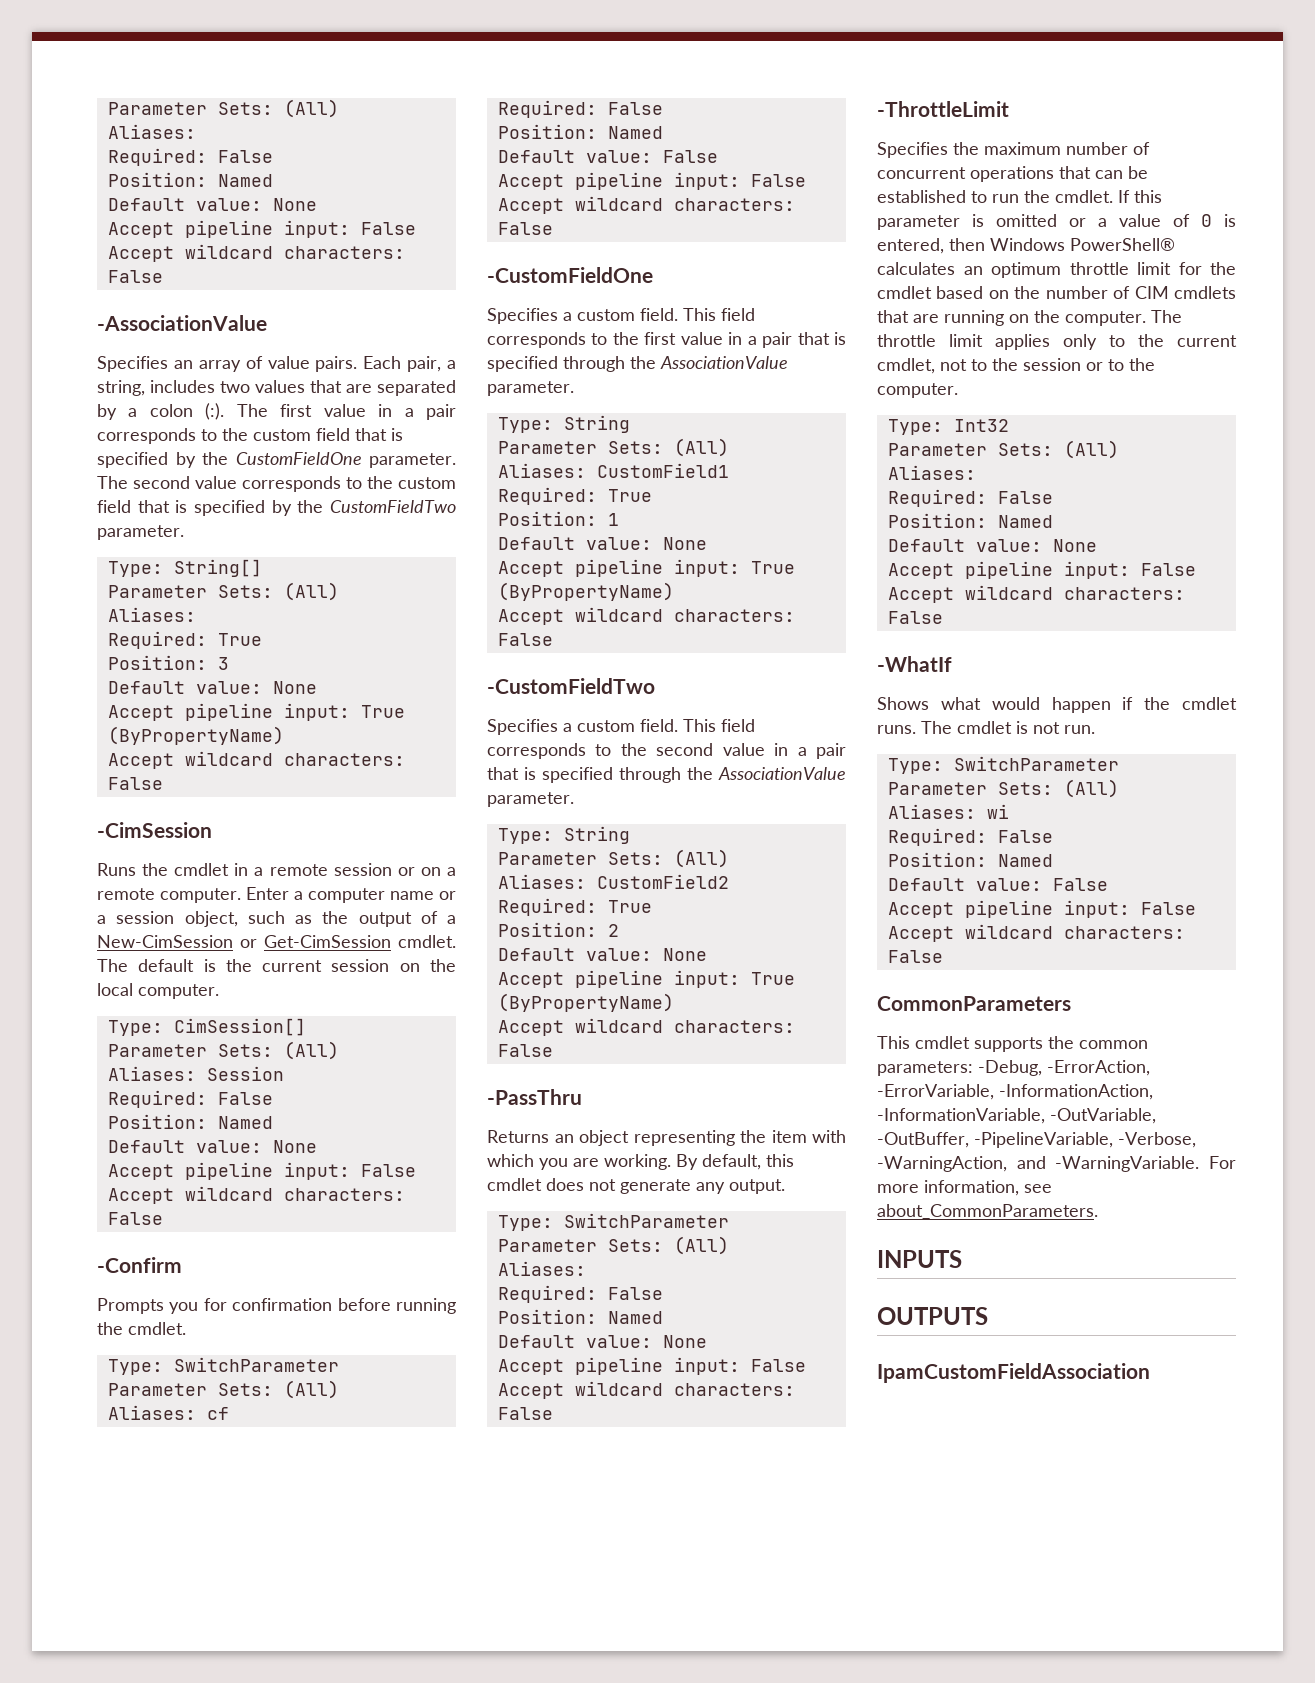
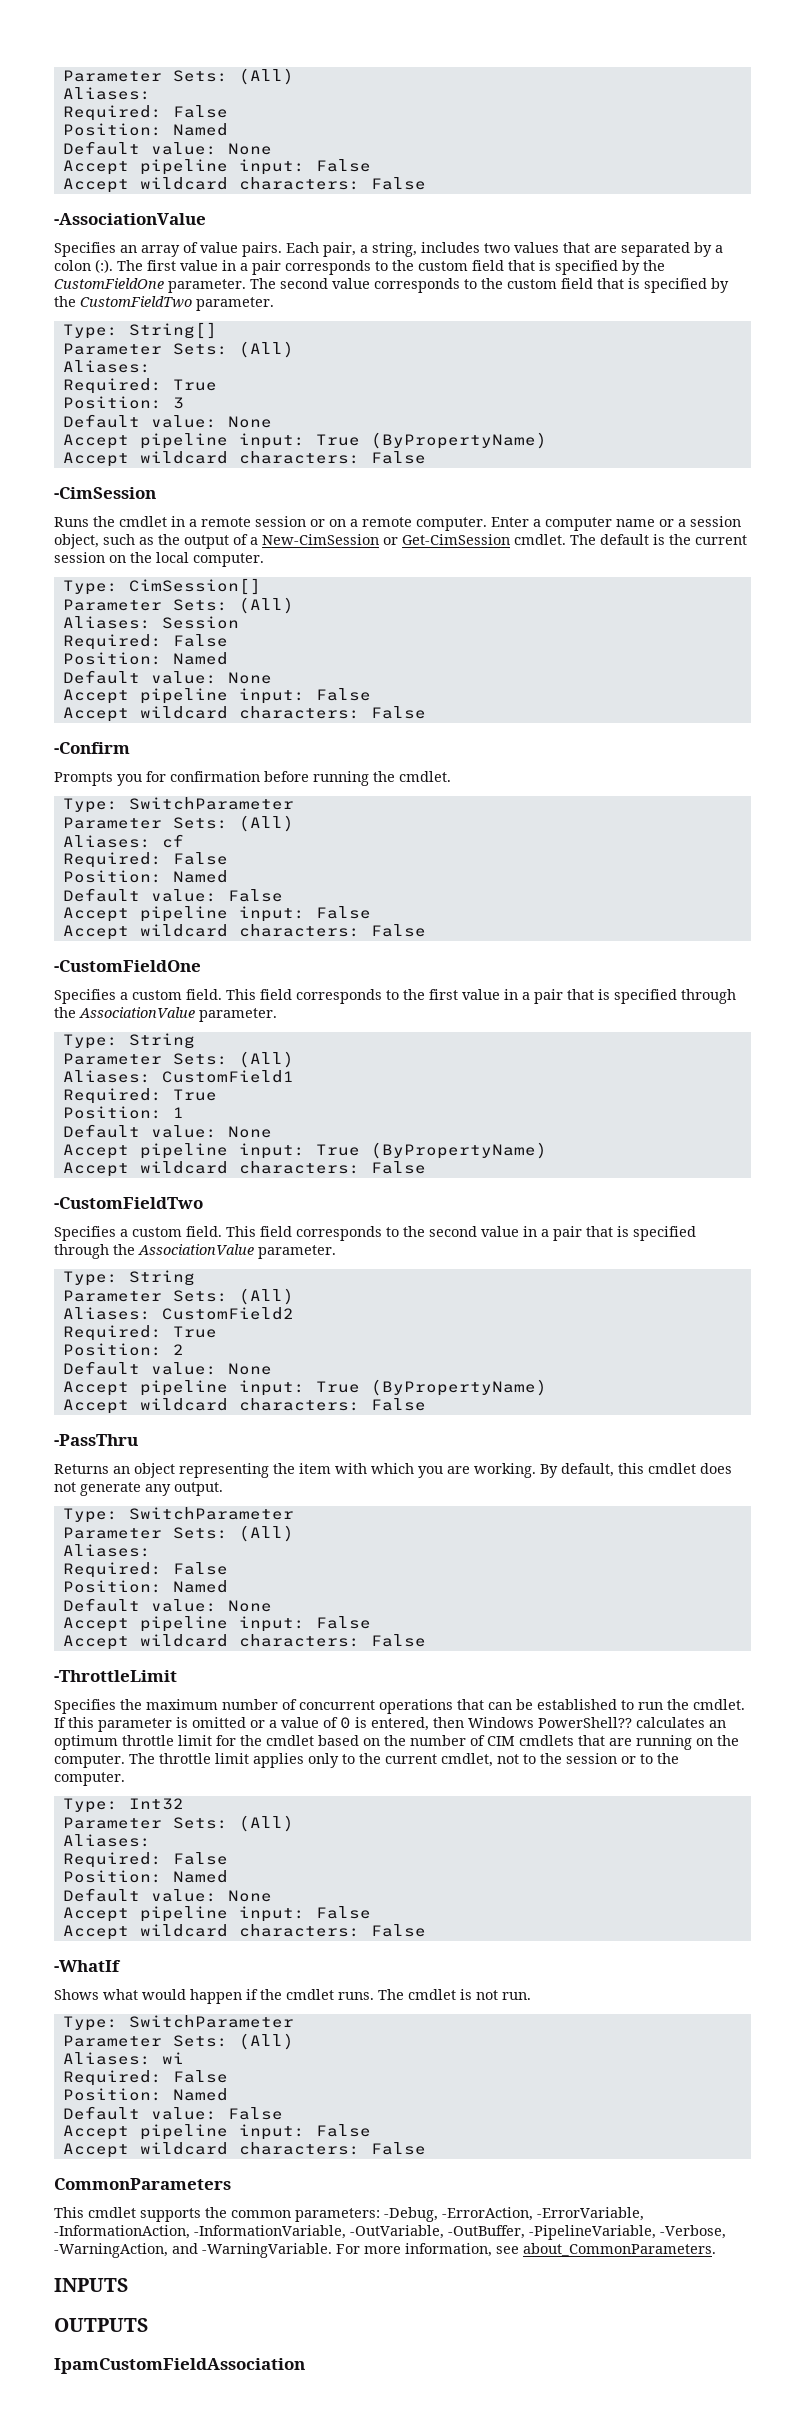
[1070,238,1175,251] PowerShell® -> [538,1717,632,1728] PowerShell??

